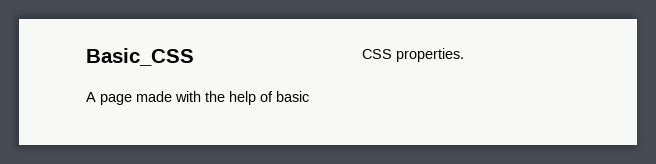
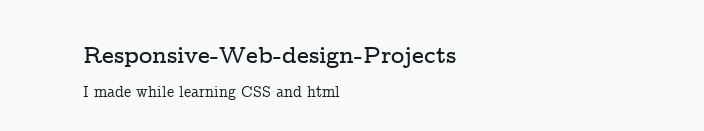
[86,48,194,66] [86,91,309,105] [362,48,464,62] Basic_CSS // A page made with the help of basic CSS properties. -> [83,47,456,68] [83,86,340,100] Responsive-Web-design-Projects // I made while learning CSS and html

